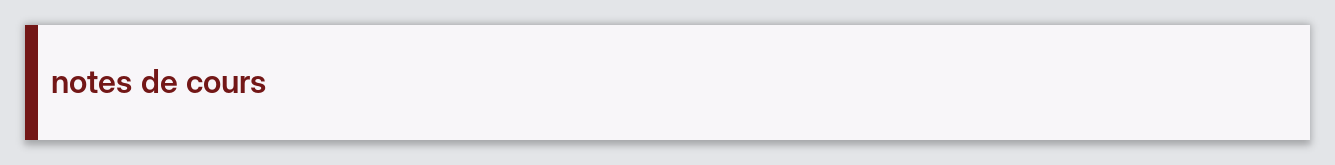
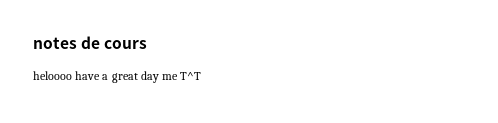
(267, 84) none -> [33,71,202,83] // heloooo have a great day me T^T

